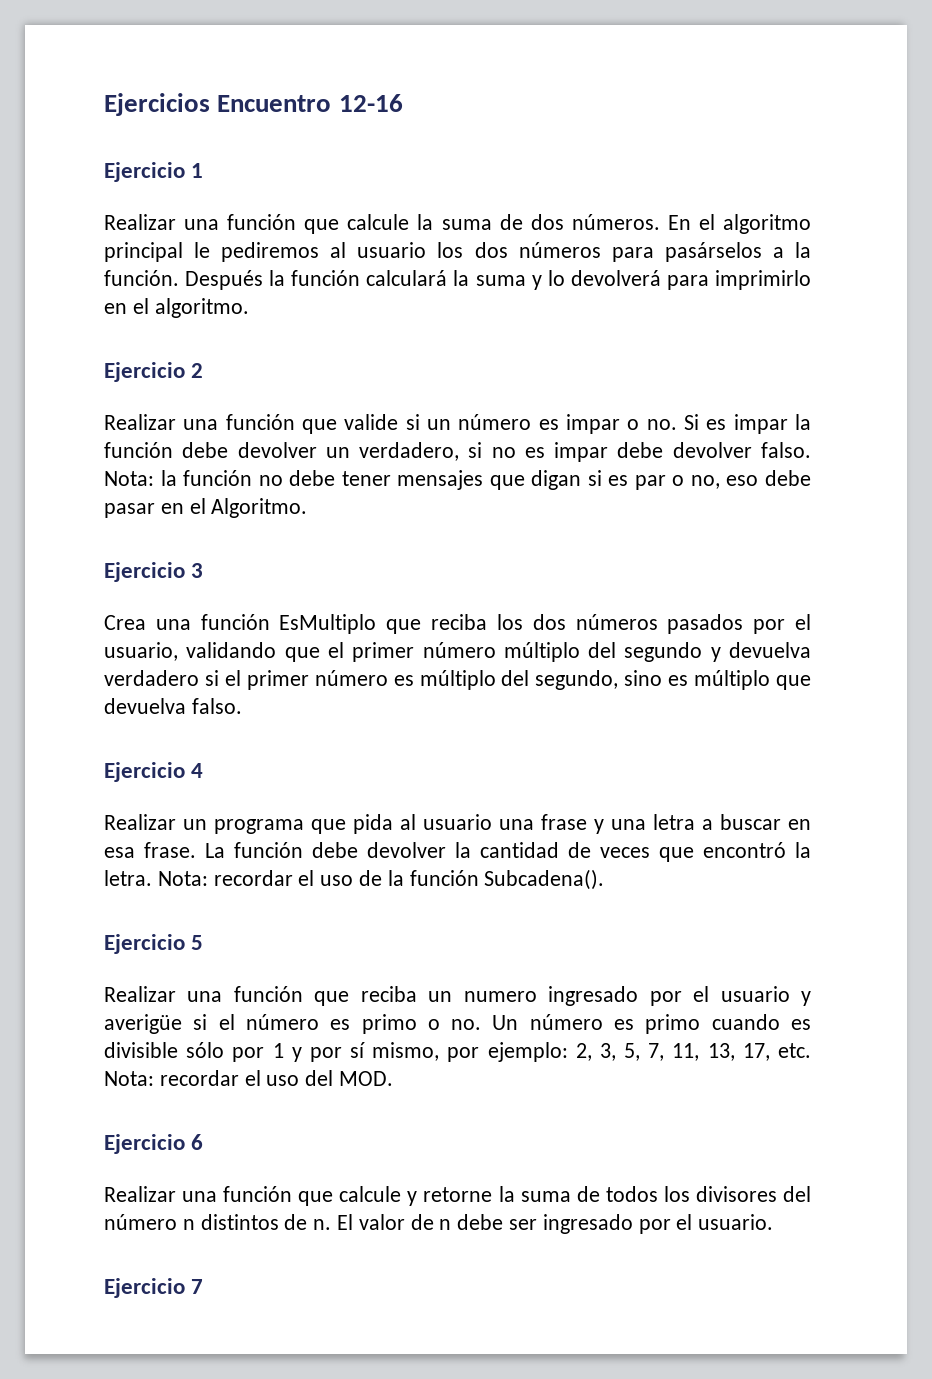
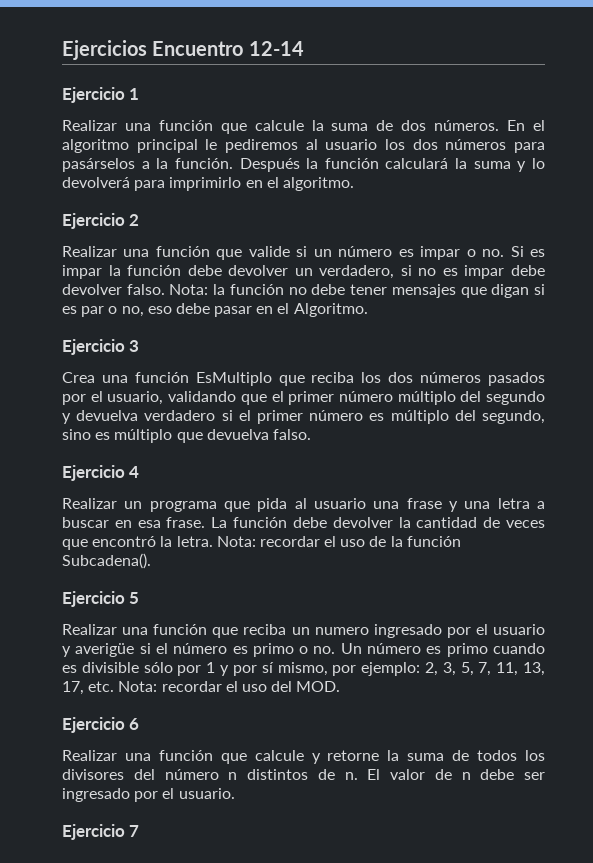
[338,94,403,112] 12-16 -> [248,41,304,56] 12-14

